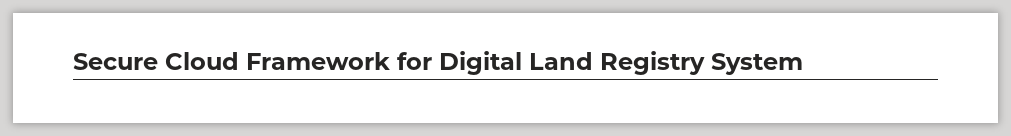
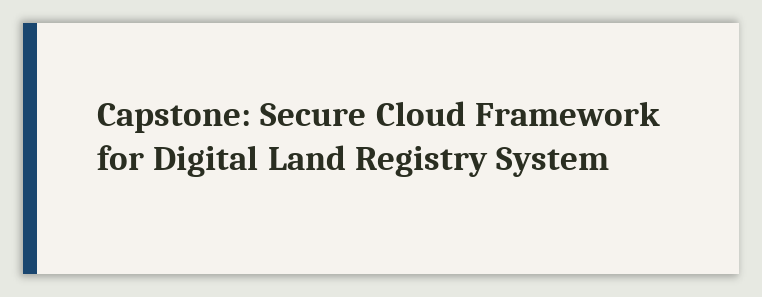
(73, 61) none -> [97,103,251,133] Capstone:

